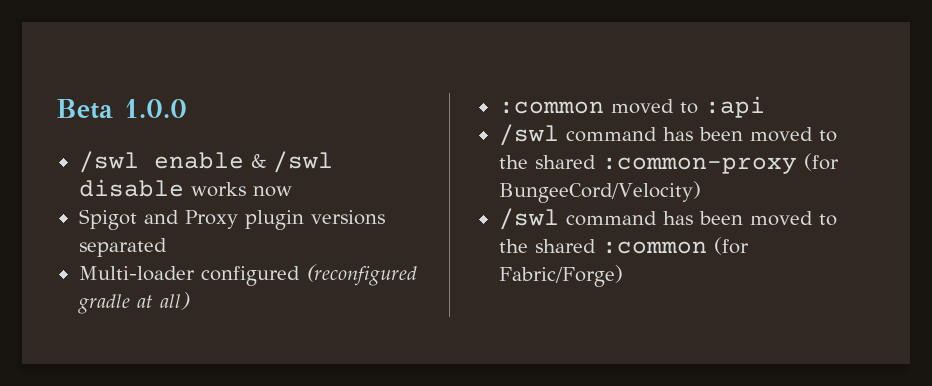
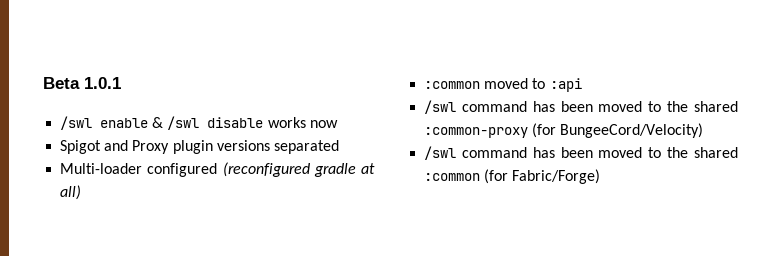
[124,99,187,118] 1.0.0 -> [84,77,121,89] 1.0.1

